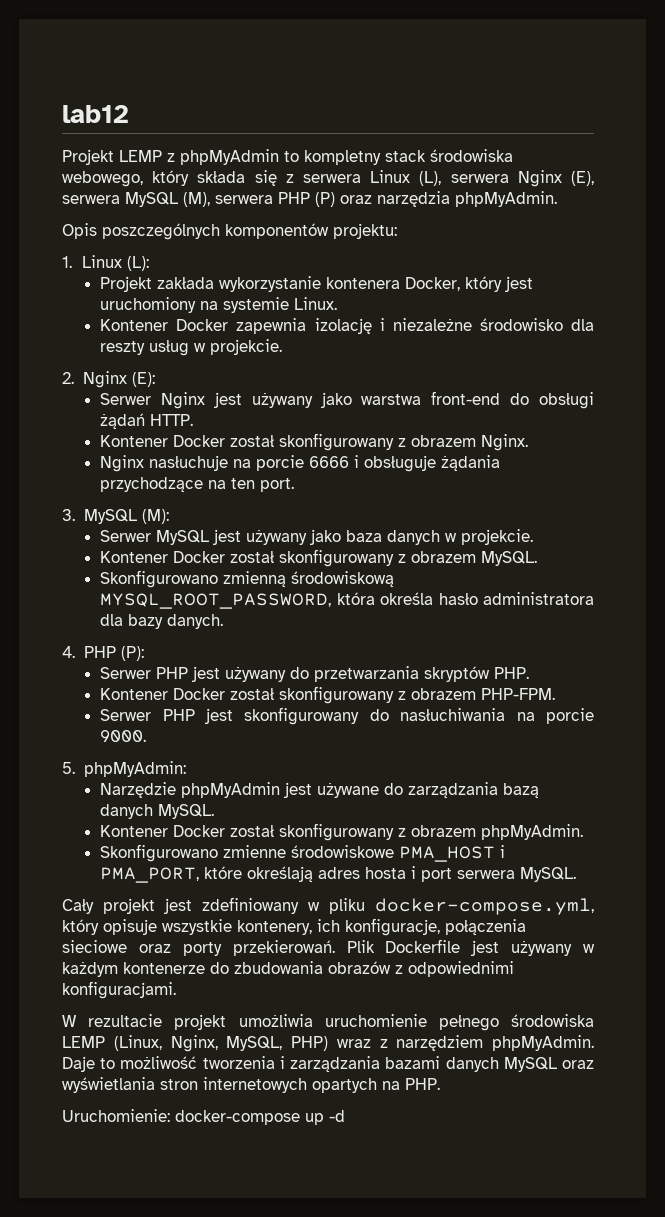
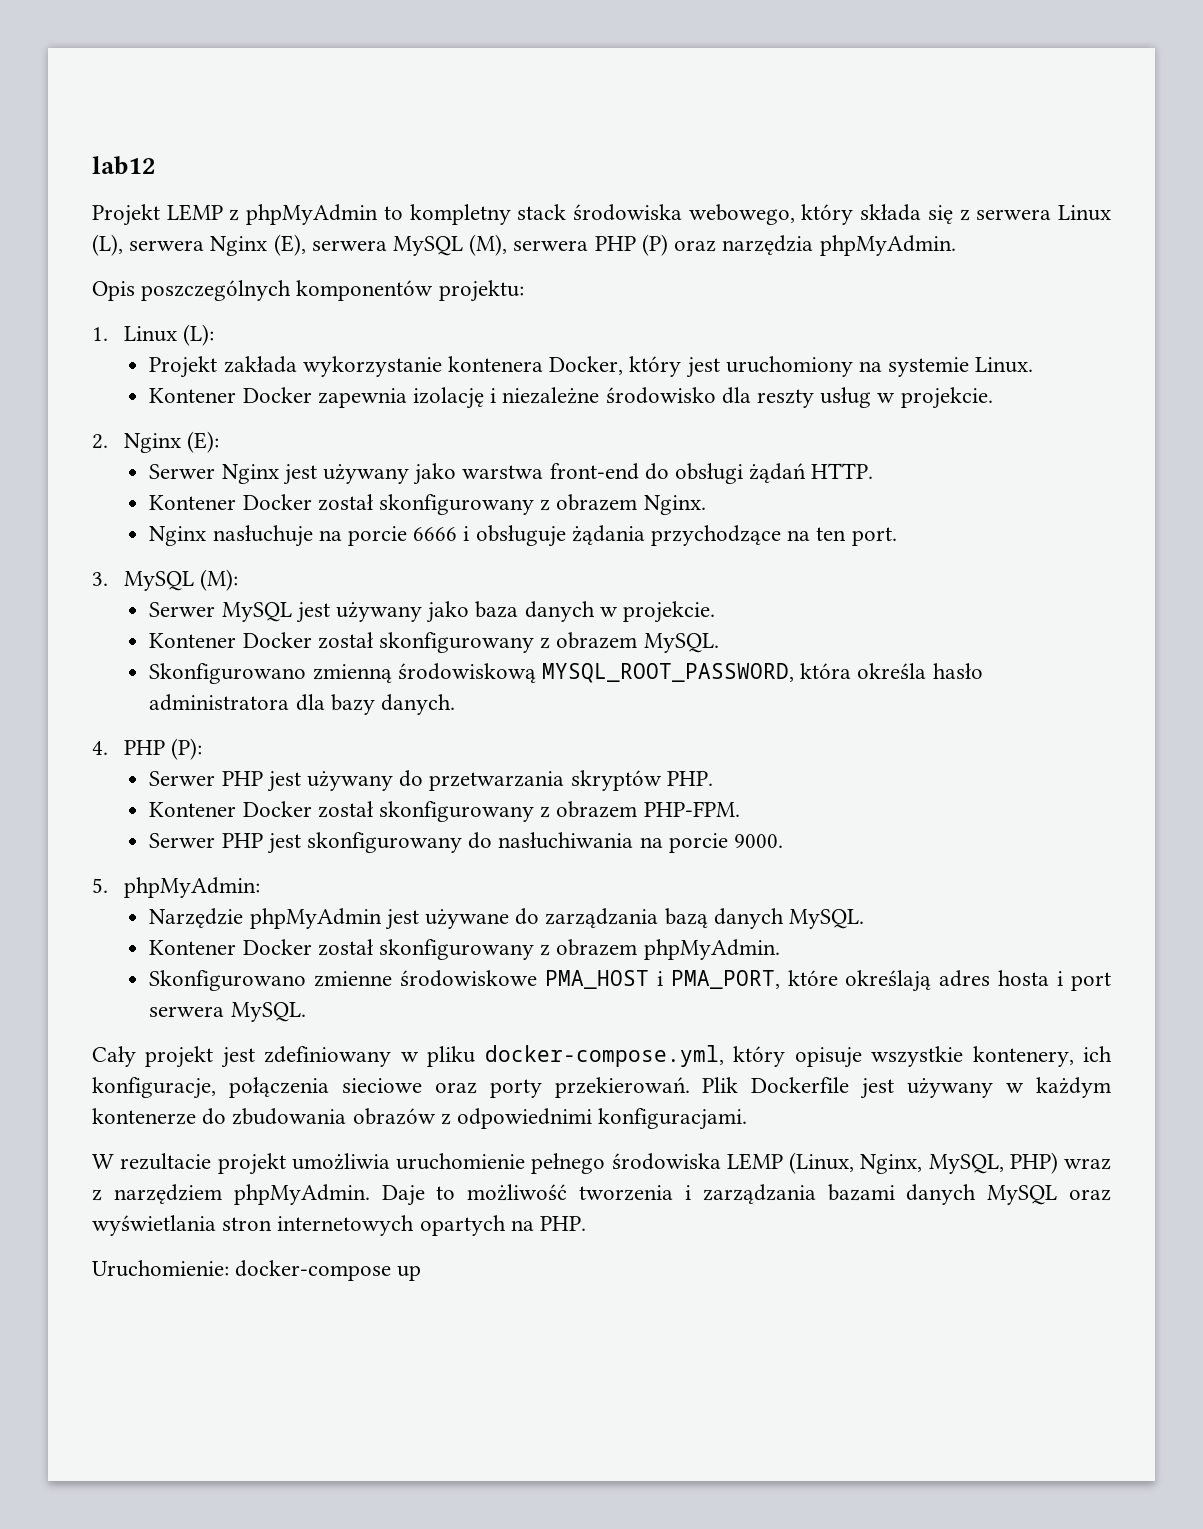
[329,1110,345,1122] -d -> (422, 1273) none

